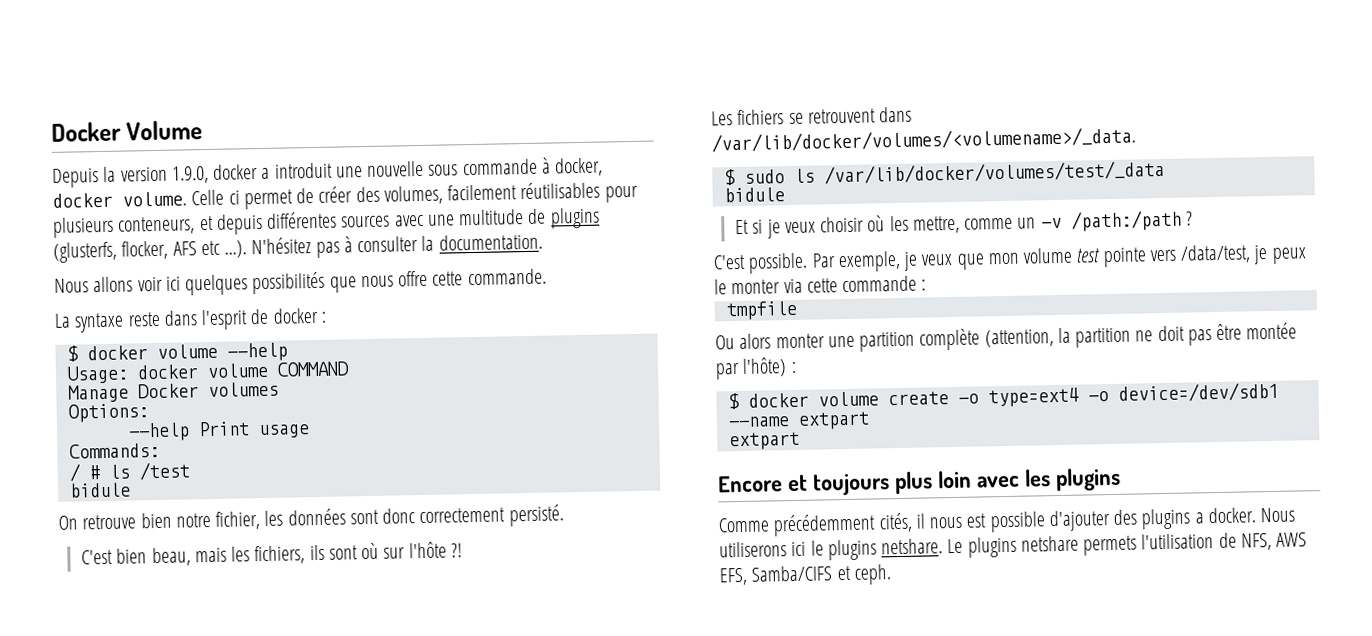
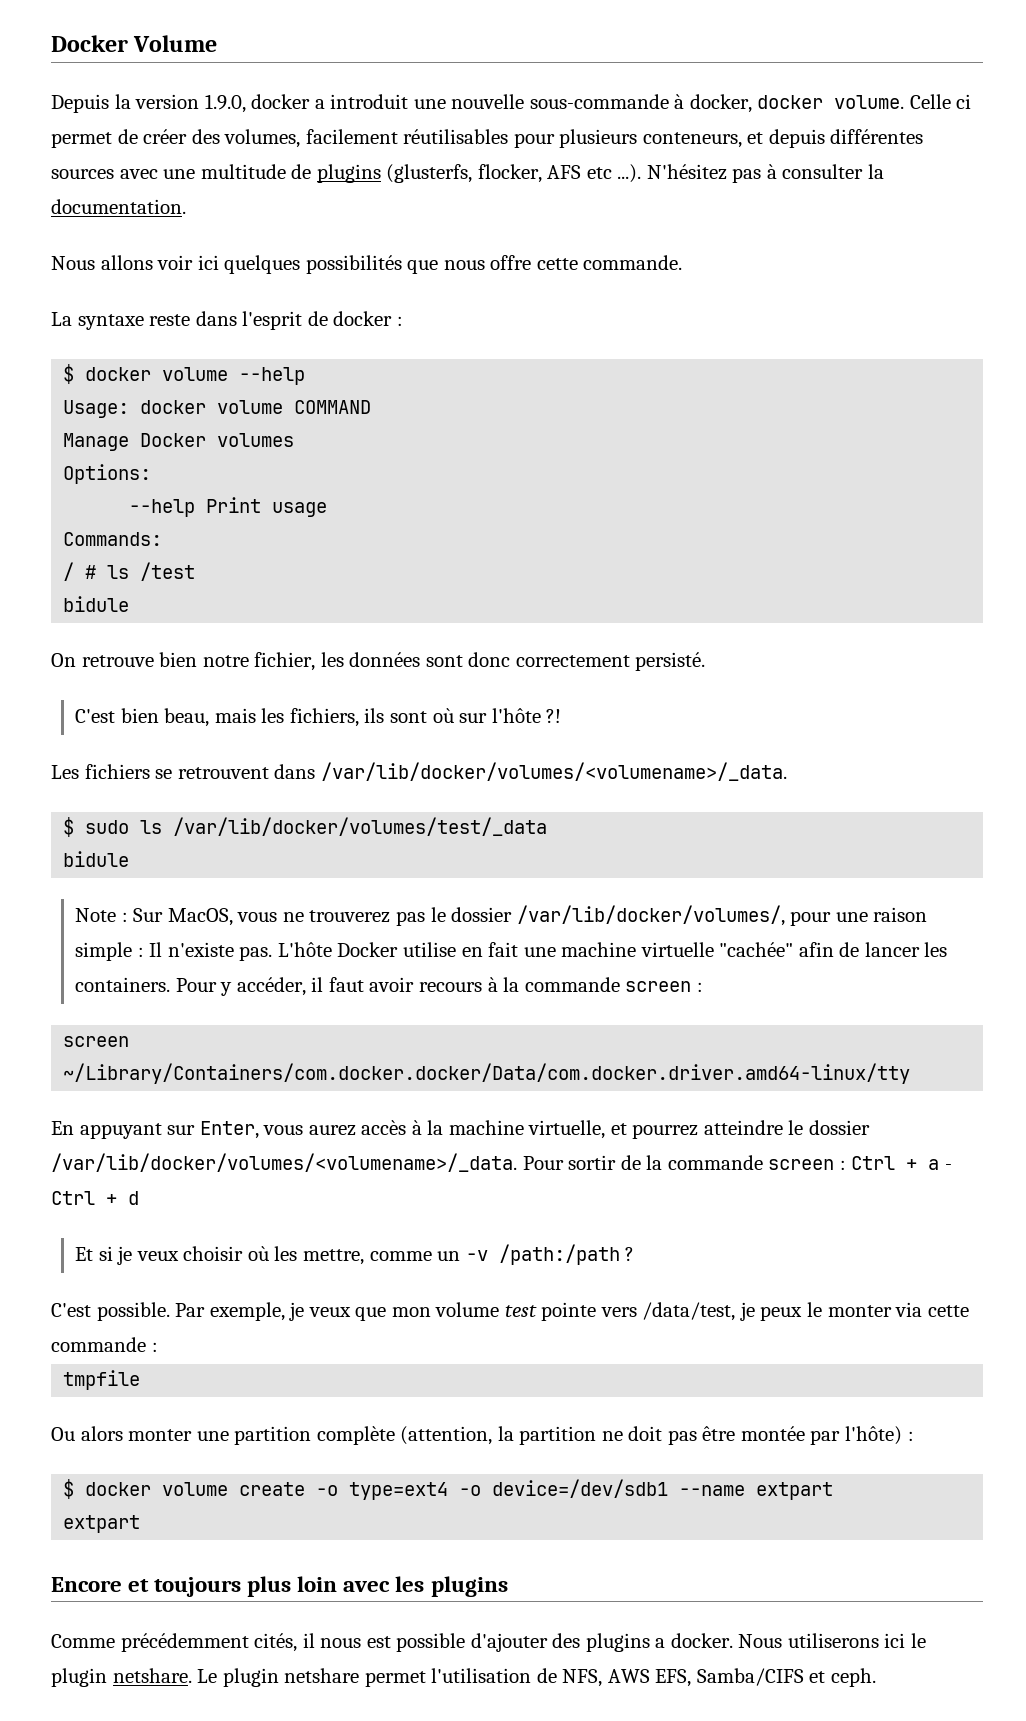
[428,158,538,176] sous commande -> [529,94,669,109] sous-commande
(785, 195) none -> [75,905,928,926] [75,942,948,961] [75,977,703,996] [63,1036,130,1047] [63,1063,911,1084] [51,1120,871,1139] [51,1153,952,1172] [51,1191,139,1205] // Note : Sur MacOS, vous ne trouverez pas le dossier /var/lib/docker/volumes/, pour une raison simple : Il n'existe pas. L'hôte Docker utilise en fait une machine virtuelle "cachée" afin de lancer les containers. Pour y accéder, il faut avoir recours à la commande screen : // screen ~/Library/Containers/com.docker.docker/Data/com.docker.driver.amd64-linux/tty // En appuyant sur Enter, vous aurez accès à la machine virtuelle, et pourrez atteindre le dossier /var/lib/docker/volumes/<volumename>/_data. Pour sortir de la commande screen : Ctrl + a - Ctrl + d
[827,539,877,561] plugins -> [51,1668,107,1687] plugin
[967,535,1138,558] plugins netshare permets -> [222,1668,426,1687] plugin netshare permet

